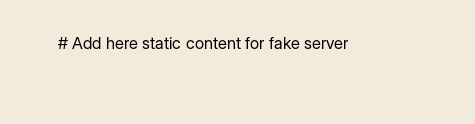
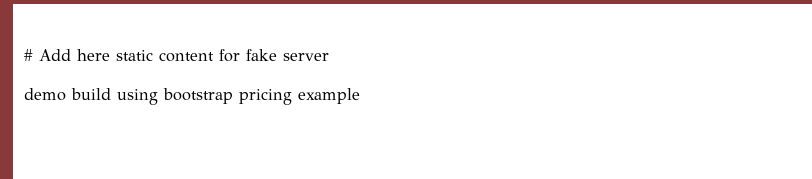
(349, 44) none -> [24,88,360,105] // demo build using bootstrap pricing example

